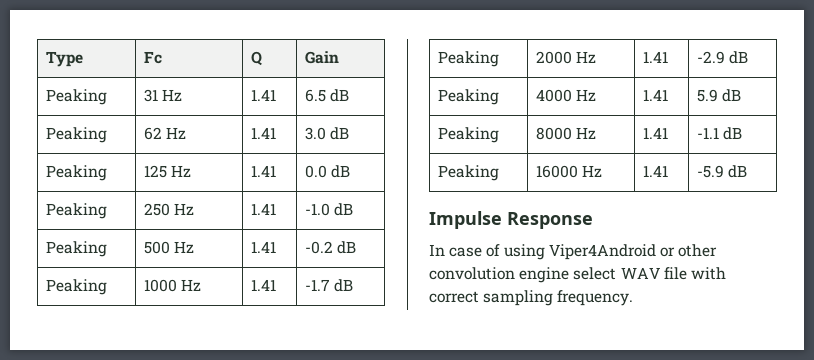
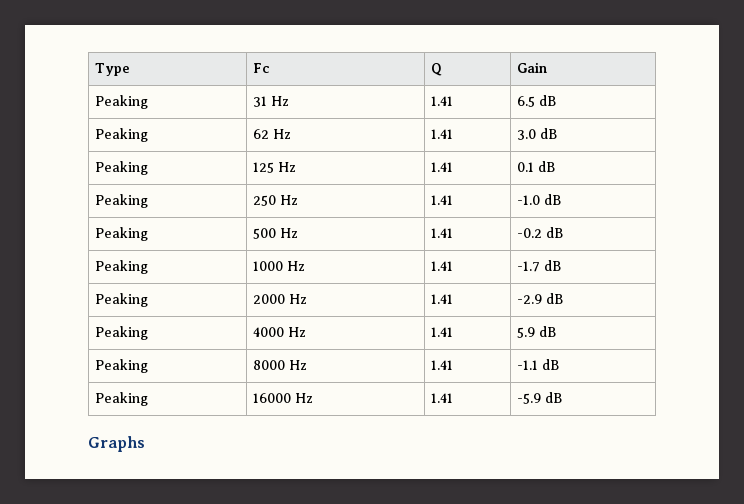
[304,165,327,178] 0.0 -> [516,162,534,172] 0.1
[429,211,593,229] [429,244,718,260] [429,267,726,283] [429,290,634,306] Impulse Response // In case of using Viper4Android or other convolution engine select WAV file with correct sampling frequency. -> [88,436,145,452] Graphs

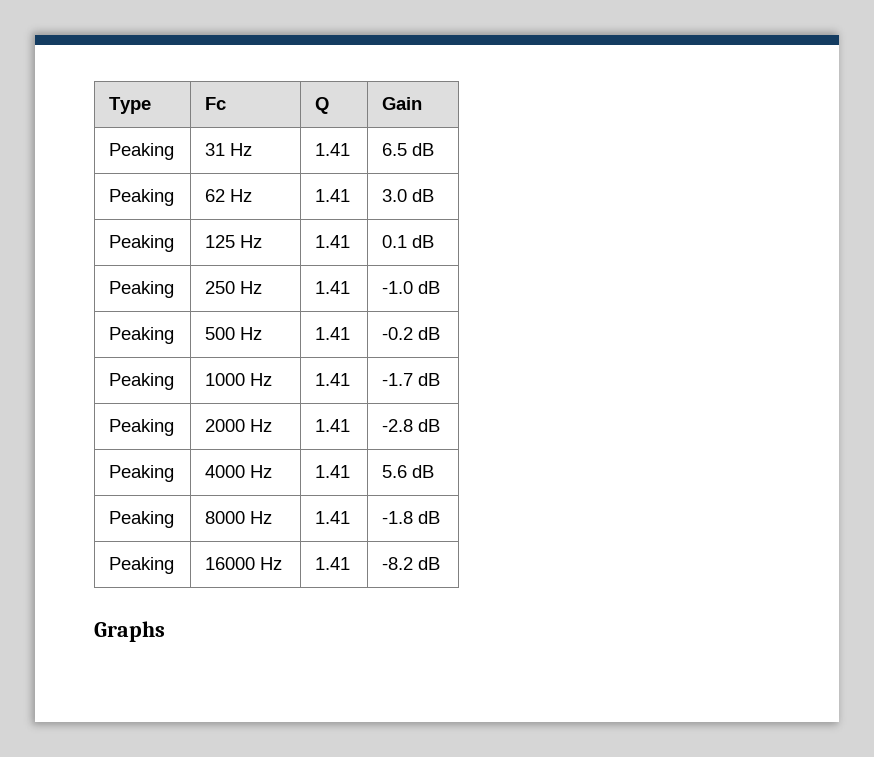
[516,294,542,304] -2.9 -> [382,419,414,432] -2.8
[516,327,535,338] 5.9 -> [382,465,408,478] 5.6
[516,360,538,370] -1.1 -> [382,511,414,524] -1.8
[516,393,541,404] -5.9 -> [382,557,414,570] -8.2

